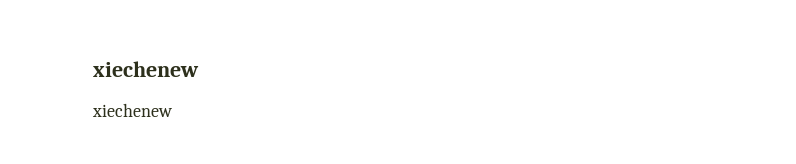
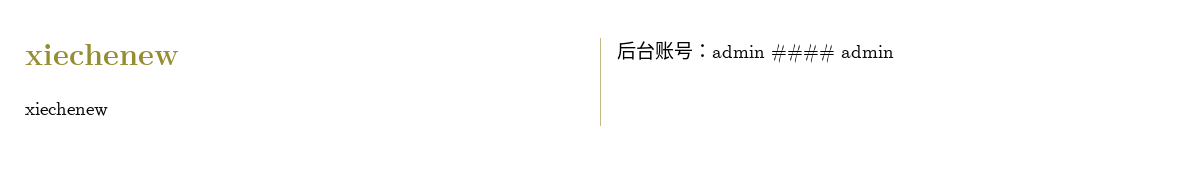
(173, 110) none -> [617,41,894,64] // 后台账号：admin #### admin

